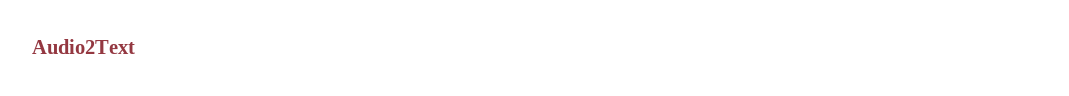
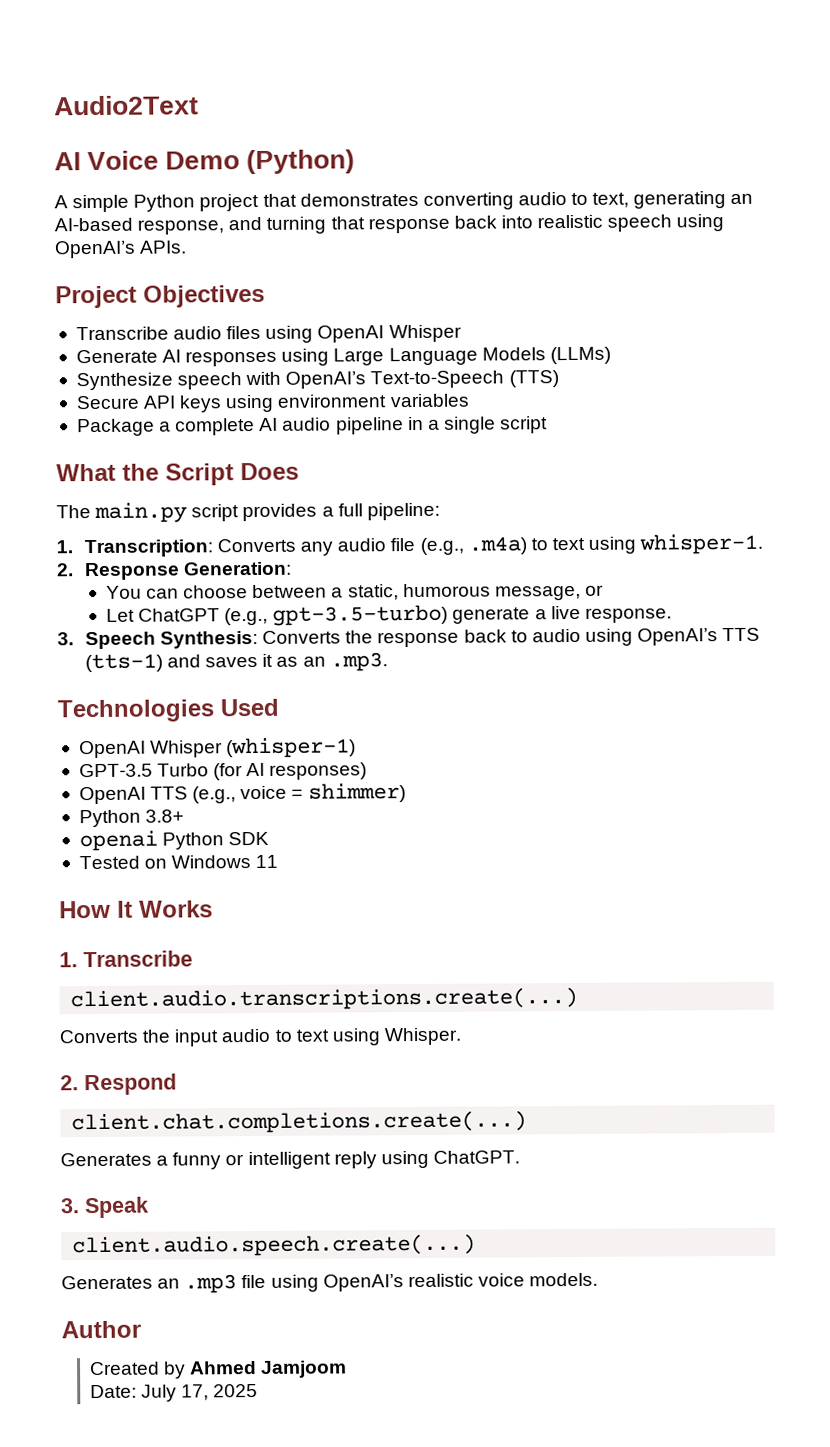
(135, 46) none -> [54,149,356,175] [54,191,754,213] [54,214,725,235] [54,240,188,259] [55,284,265,309] [75,324,462,343] [75,346,611,367] [75,370,559,391] [75,393,470,413] [76,416,549,437] [56,462,299,486] [56,502,440,524] [56,533,764,558] [56,561,293,581] [105,583,604,601] [105,604,672,626] [57,627,761,650] [84,652,388,673] [57,698,279,723] [78,737,357,759] [78,762,368,781] [78,783,406,805] [78,809,185,828] [78,830,270,852] [78,854,279,870] [59,900,213,919] [59,950,193,968] [70,986,579,1012] [59,1027,462,1047] [60,1073,177,1096] [71,1110,528,1135] [60,1150,520,1170] [60,1196,149,1219] [72,1233,477,1258] [61,1272,599,1294] [61,1320,141,1339] [89,1360,348,1379] [89,1383,259,1402] // AI Voice Demo (Python) // A simple Python project that demonstrates converting audio to text, generating an AI-based response, and turning that response back into realistic speech using OpenAI’s APIs. // Project Objectives // Transcribe audio files using OpenAI Whisper // Generate AI responses using Large Language Models (LLMs) // Synthesize speech with OpenAI’s Text-to-Speech (TTS) // Secure API keys using environment variables // Package a complete AI audio pipeline in a single script // What the Script Does // The main.py script provides a full pipeline: // 1. Transcription: Converts any audio file (e.g., .m4a) to text using whisper-1. // 2. Response Generation: // You can choose between a static, humorous message, or // Let ChatGPT (e.g., gpt-3.5-turbo) generate a live response. // 3. Speech Synthesis: Converts the response back to audio using OpenAI’s TTS (tts-1) and saves it as an .mp3. // Technologies Used // OpenAI Whisper (whisper-1) // GPT-3.5 Turbo (for AI responses) // OpenAI TTS (e.g., voice = shimmer) // Python 3.8+ // openai Python SDK // Tested on Windows 11 // How It Works // 1. Transcribe // client.audio.transcriptions.create(...) // Converts the input audio to text using Whisper. // 2. Respond // client.chat.completions.create(...) // Generates a funny or intelligent reply using ChatGPT. // 3. Speak // client.audio.speech.create(...) // Generates an .mp3 file using OpenAI’s realistic voice models. // Author // Created by Ahmed Jamjoom // Date: July 17, 2025

